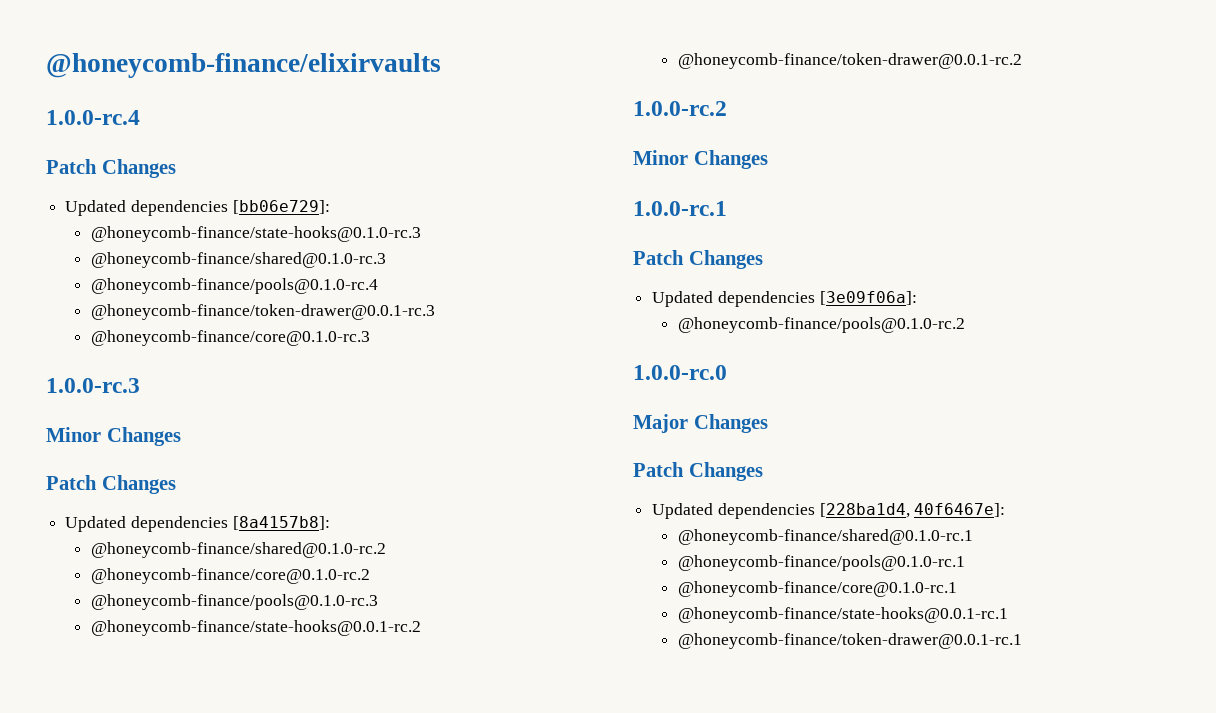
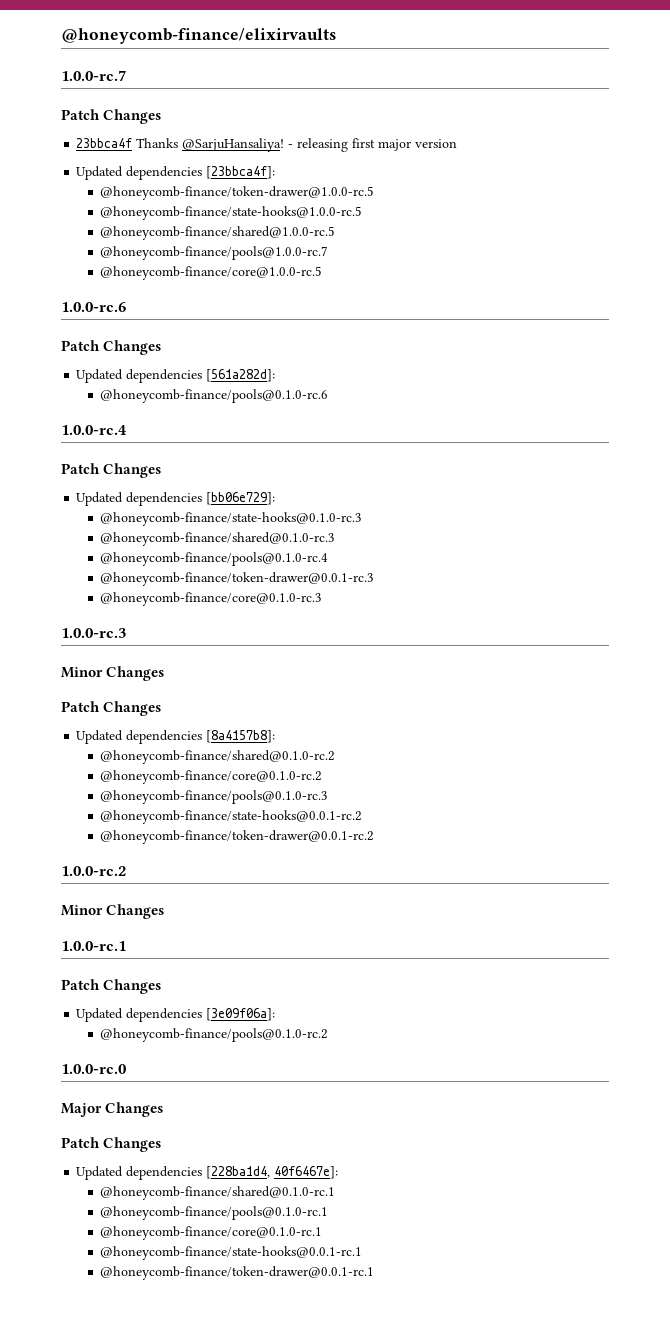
(441, 65) none -> [61,70,126,81] [61,109,162,124] [76,138,458,152] [76,166,276,180] [100,186,375,200] [100,206,363,220] [100,226,336,240] [100,246,329,260] [100,266,323,280] [61,302,126,312] [61,340,162,355] [76,369,276,383] [100,389,329,403] // 1.0.0-rc.7 // Patch Changes // 23bbca4f Thanks @SarjuHansaliya! - releasing first major version // Updated dependencies [23bbca4f]: // @honeycomb-finance/token-drawer@1.0.0-rc.5 // @honeycomb-finance/state-hooks@1.0.0-rc.5 // @honeycomb-finance/shared@1.0.0-rc.5 // @honeycomb-finance/pools@1.0.0-rc.7 // @honeycomb-finance/core@1.0.0-rc.5 // 1.0.0-rc.6 // Patch Changes // Updated dependencies [561a282d]: // @honeycomb-finance/pools@0.1.0-rc.6

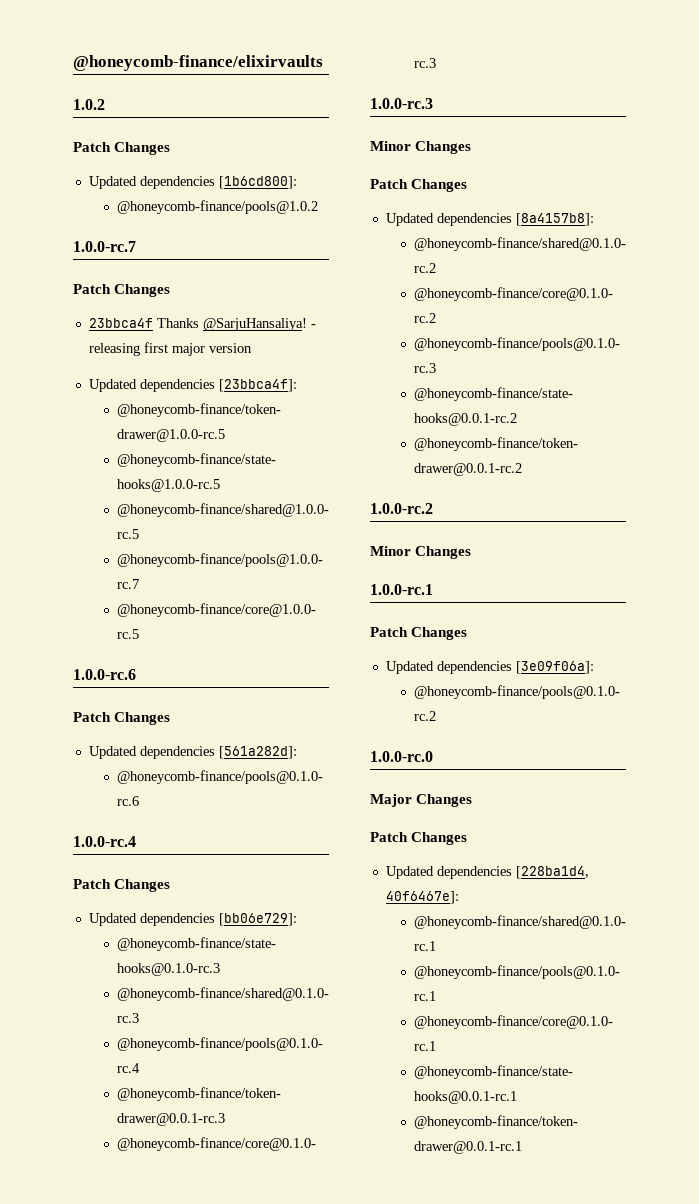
(336, 36) none -> [73,99,105,110] [73,142,171,155] [88,176,297,189] [116,200,318,214] // 1.0.2 // Patch Changes // Updated dependencies [1b6cd800]: // @honeycomb-finance/pools@1.0.2

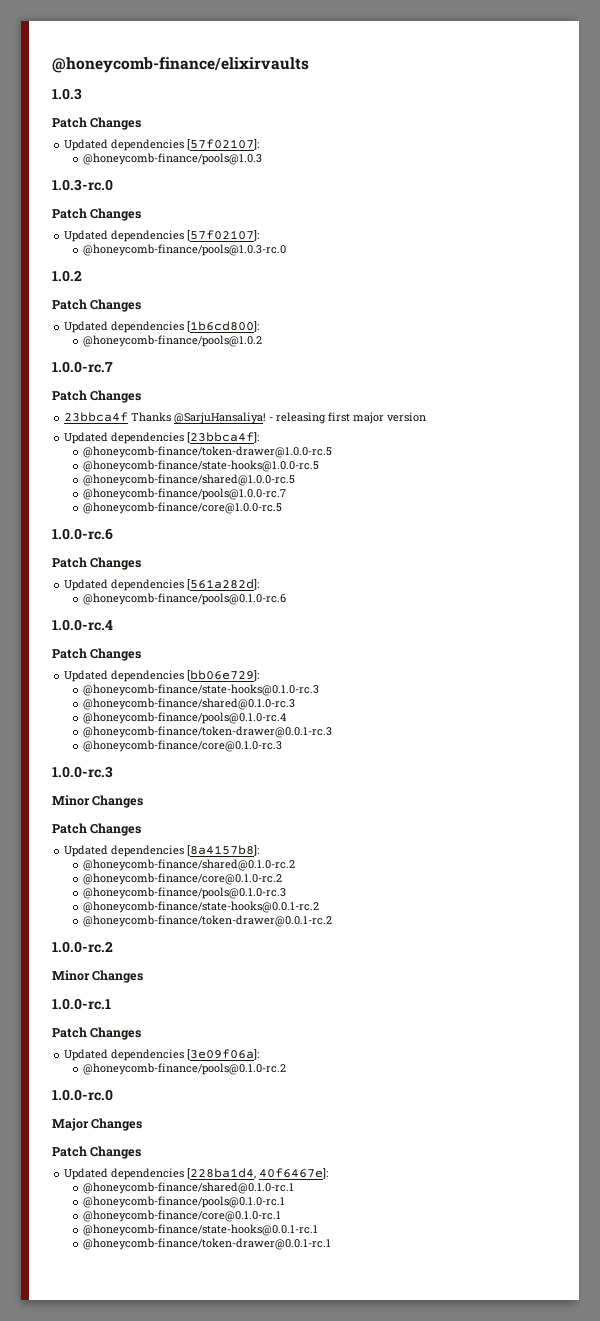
(323, 63) none -> [52,88,82,100] [52,117,142,130] [64,139,260,151] [82,153,262,165] [52,179,113,191] [52,208,142,221] [64,230,260,242] [82,244,286,256] // 1.0.3 // Patch Changes // Updated dependencies [57f02107]: // @honeycomb-finance/pools@1.0.3 // 1.0.3-rc.0 // Patch Changes // Updated dependencies [57f02107]: // @honeycomb-finance/pools@1.0.3-rc.0

